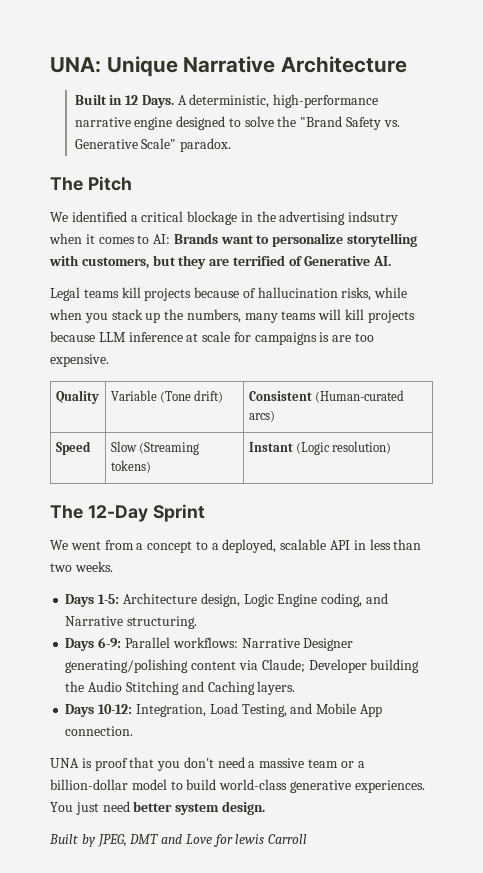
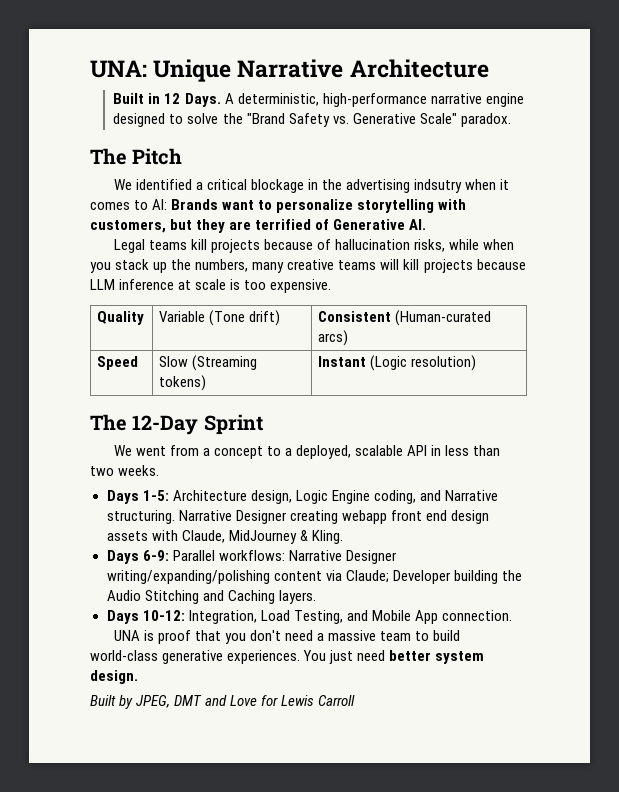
(278, 318) none -> [287,259,335,270] creative
[233,332,352,345] for campaigns is are -> [230,279,241,290] is
(198, 622) none -> [178,510,489,524] [106,530,343,544] Narrative Designer creating webapp front end design assets with Claude, MidJourney & Kling.
[65,659,189,673] generating/polishing -> [106,570,270,584] writing/expanding/polishing
[340,761,365,768] [50,779,167,790] or a billion-dollar model -> (412, 636) none
[235,834,265,844] lewis -> [281,695,315,706] Lewis

